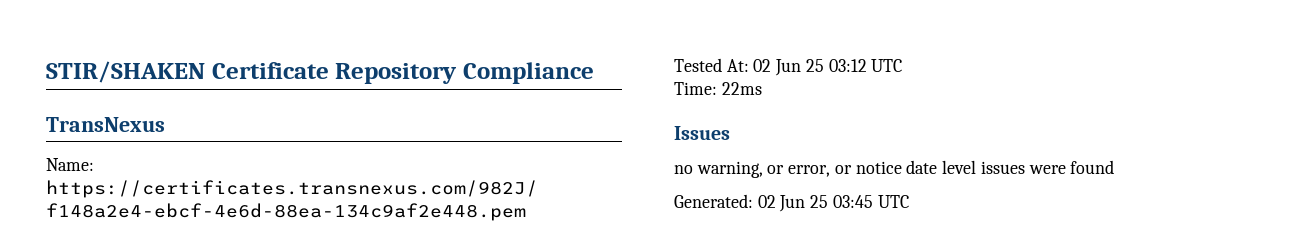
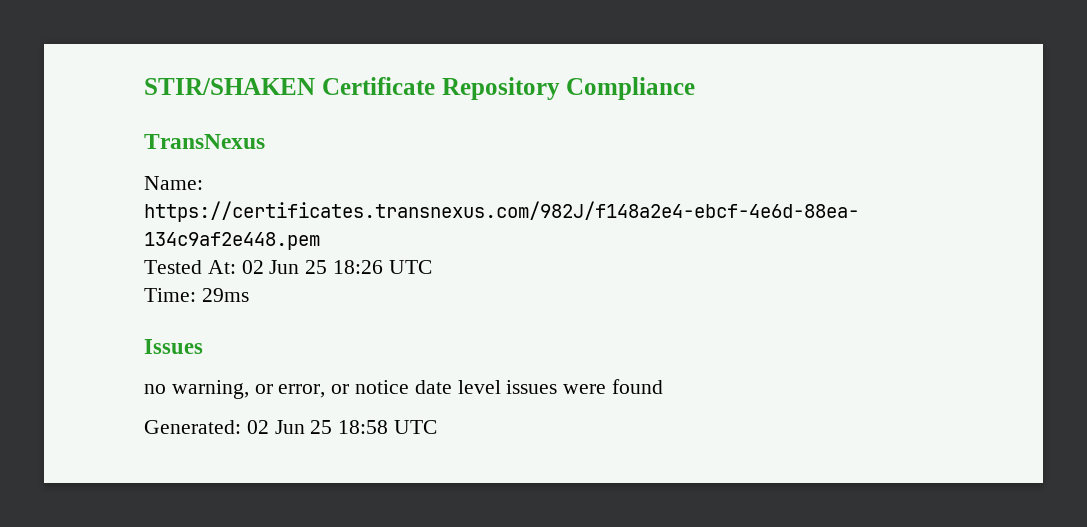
[828,59,867,72] 03:12 -> [333,260,384,274] 18:26
[721,82,762,95] 22ms -> [201,288,249,302] 29ms
[832,195,873,208] 03:45 -> [338,420,389,434] 18:58

